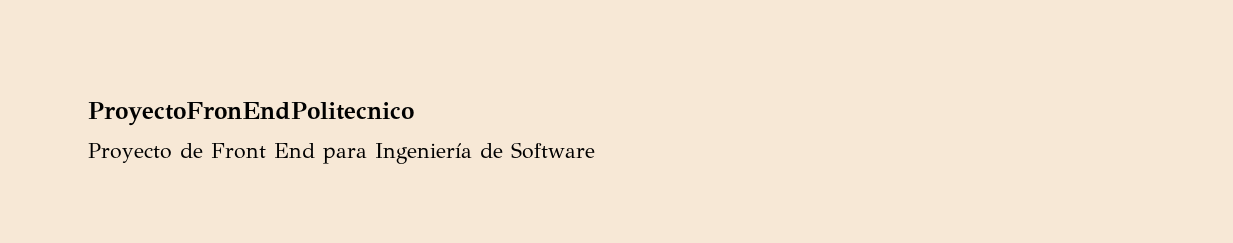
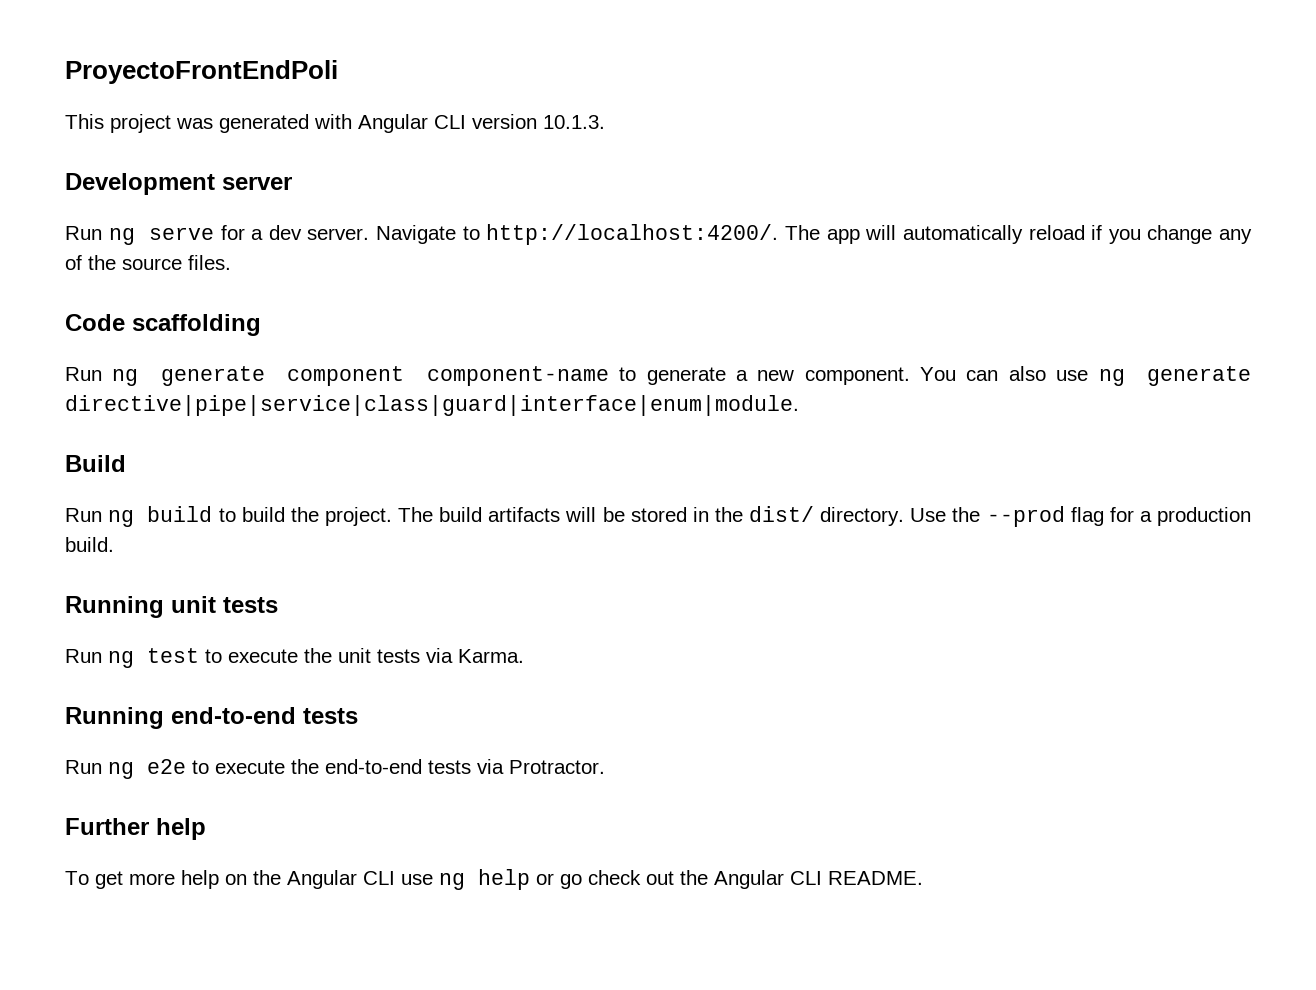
[88,102,414,126] [88,142,595,164] ProyectoFronEndPolitecnico // Proyecto de Front End para Ingeniería de Software -> [65,60,338,84] [65,114,605,133] [65,173,292,195] [65,224,1252,245] [65,255,231,270] [65,314,261,336] [65,366,1252,386] [65,395,799,416] [65,455,126,472] [65,506,1252,527] [65,537,114,552] [65,596,278,618] [65,648,524,668] [65,707,358,729] [65,759,605,779] [65,818,206,840] [65,869,923,890] ProyectoFrontEndPoli // This project was generated with Angular CLI version 10.1.3. // Development server // Run ng serve for a dev server. Navigate to http://localhost:4200/. The app will automatically reload if you change any of the source files. // Code scaffolding // Run ng generate component component-name to generate a new component. You can also use ng generate directive|pipe|service|class|guard|interface|enum|module. // Build // Run ng build to build the project. The build artifacts will be stored in the dist/ directory. Use the --prod flag for a production build. // Running unit tests // Run ng test to execute the unit tests via Karma. // Running end-to-end tests // Run ng e2e to execute the end-to-end tests via Protractor. // Further help // To get more help on the Angular CLI use ng help or go check out the Angular CLI README.

